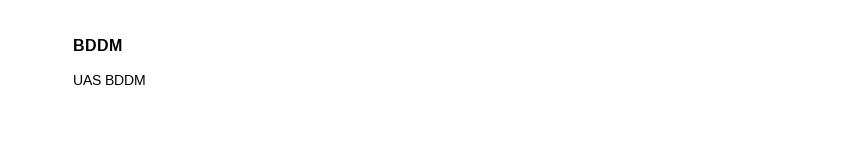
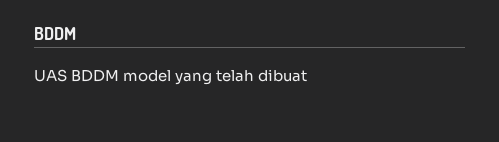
(146, 80) none -> [123,69,308,85] model yang telah dibuat

